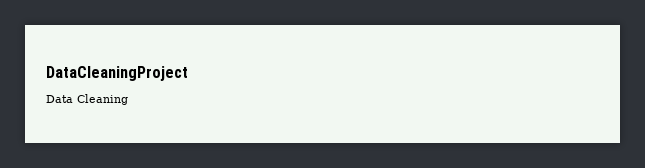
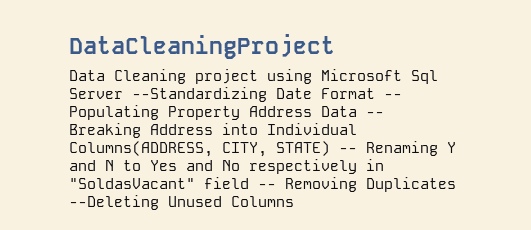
(128, 99) none -> [195,69,438,84] [69,87,402,102] [69,105,384,120] [69,123,357,138] [69,141,456,157] [69,159,384,174] [69,177,456,192] [69,195,294,210] project using Microsoft Sql Server --Standardizing Date Format -- Populating Property Address Data -- Breaking Address into Individual Columns(ADDRESS, CITY, STATE) -- Renaming Y and N to Yes and No respectively in "SoldasVacant" field -- Removing Duplicates --Deleting Unused Columns

